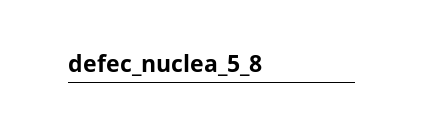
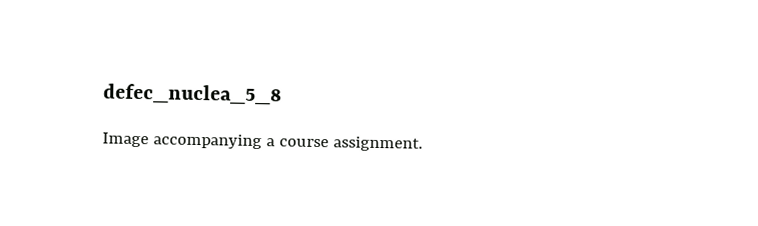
(262, 65) none -> [102,132,423,152] // Image accompanying a course assignment.

